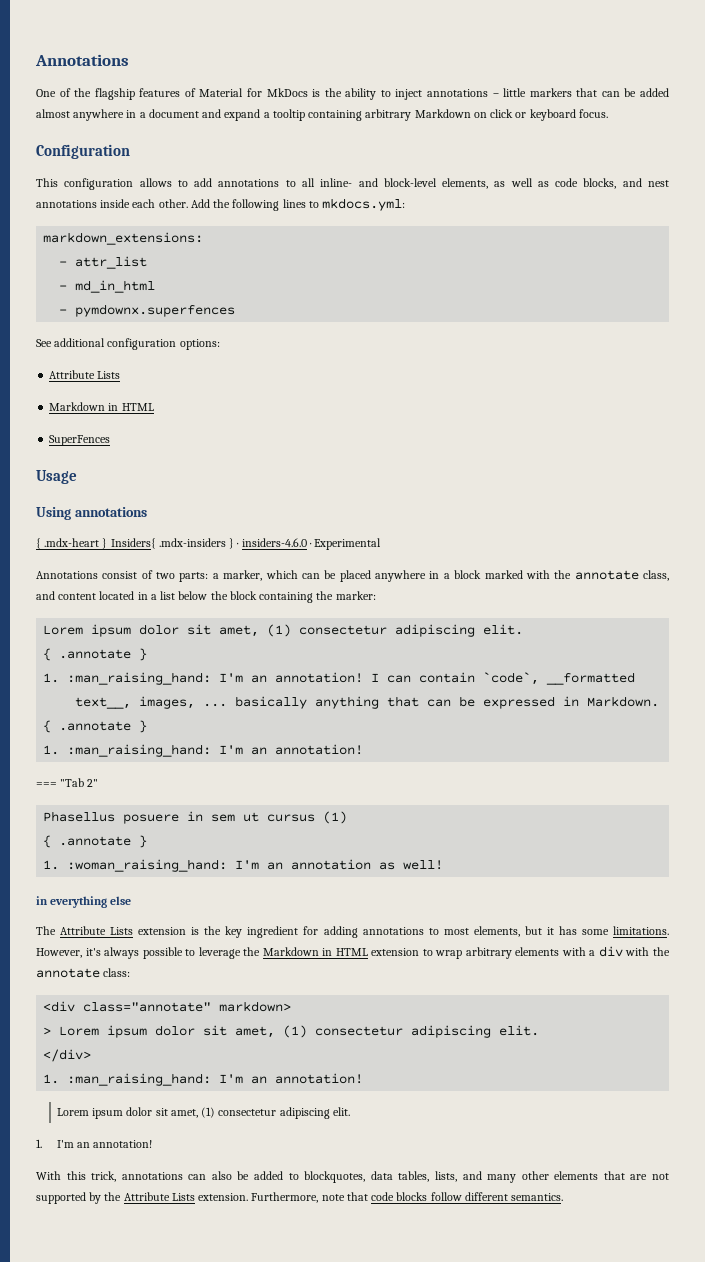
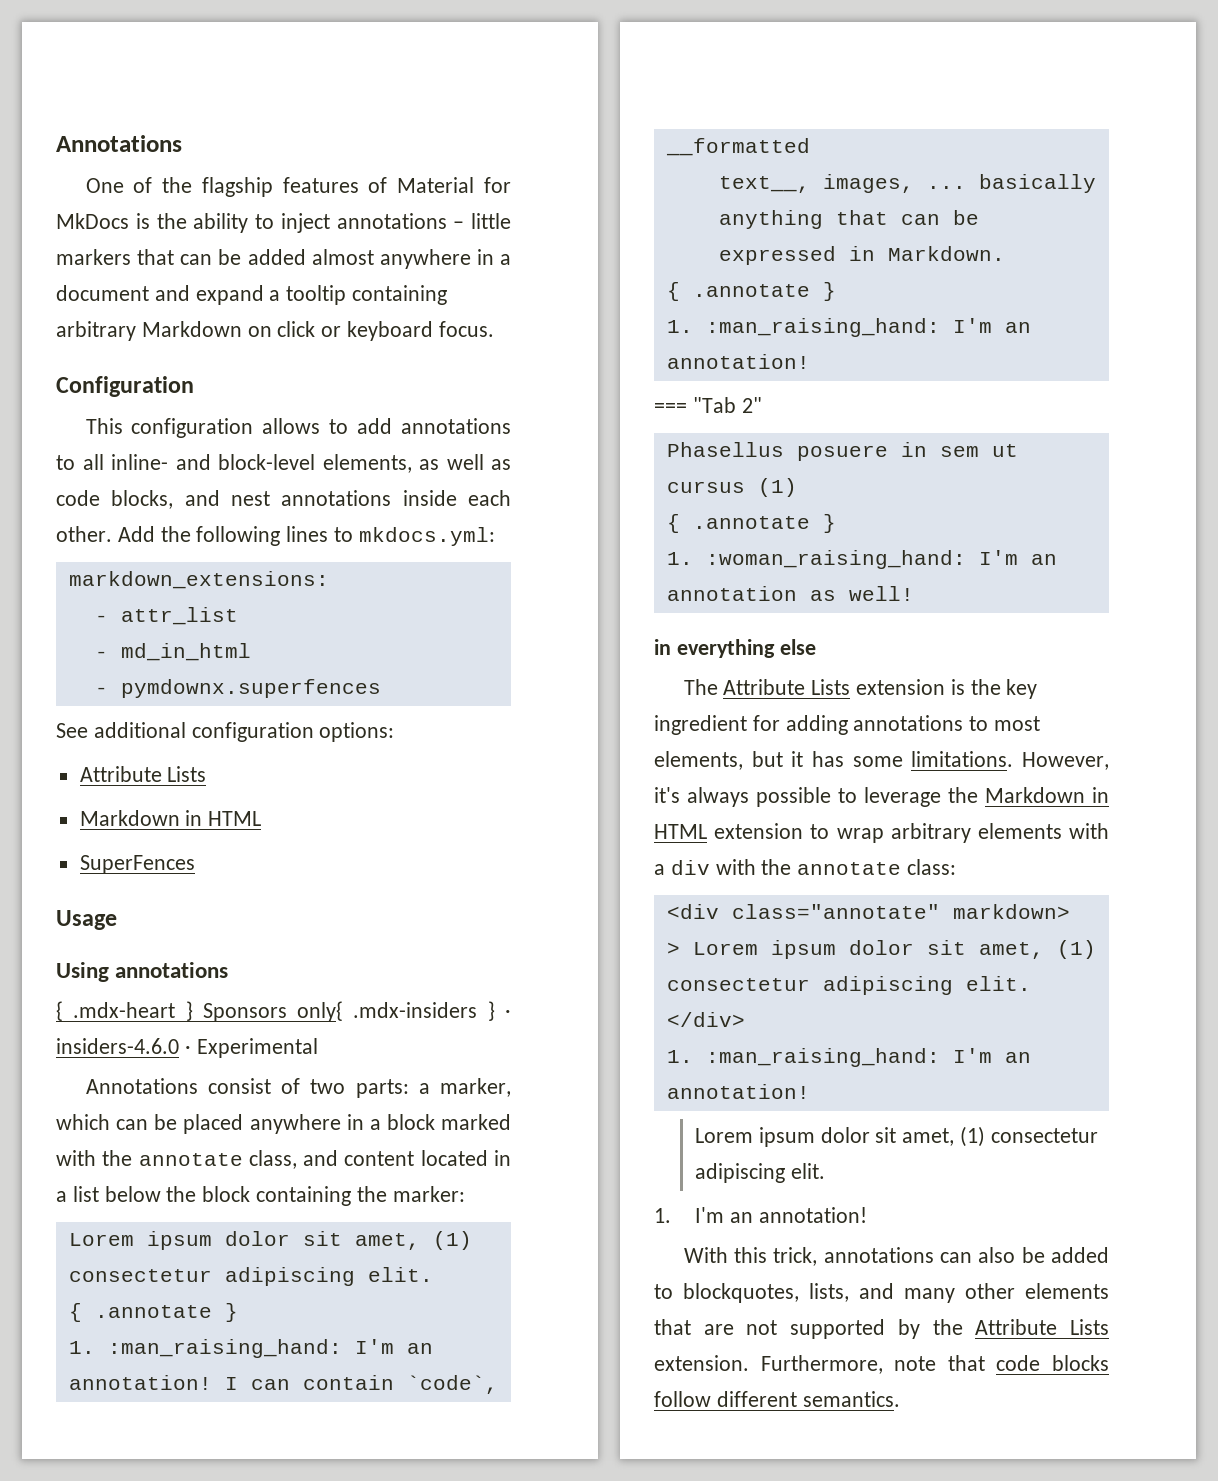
[110,538,156,549] Insiders{ -> [202,1001,344,1022] Sponsors only{
[370,1171,430,1182] data tables, -> (799, 1293) none

